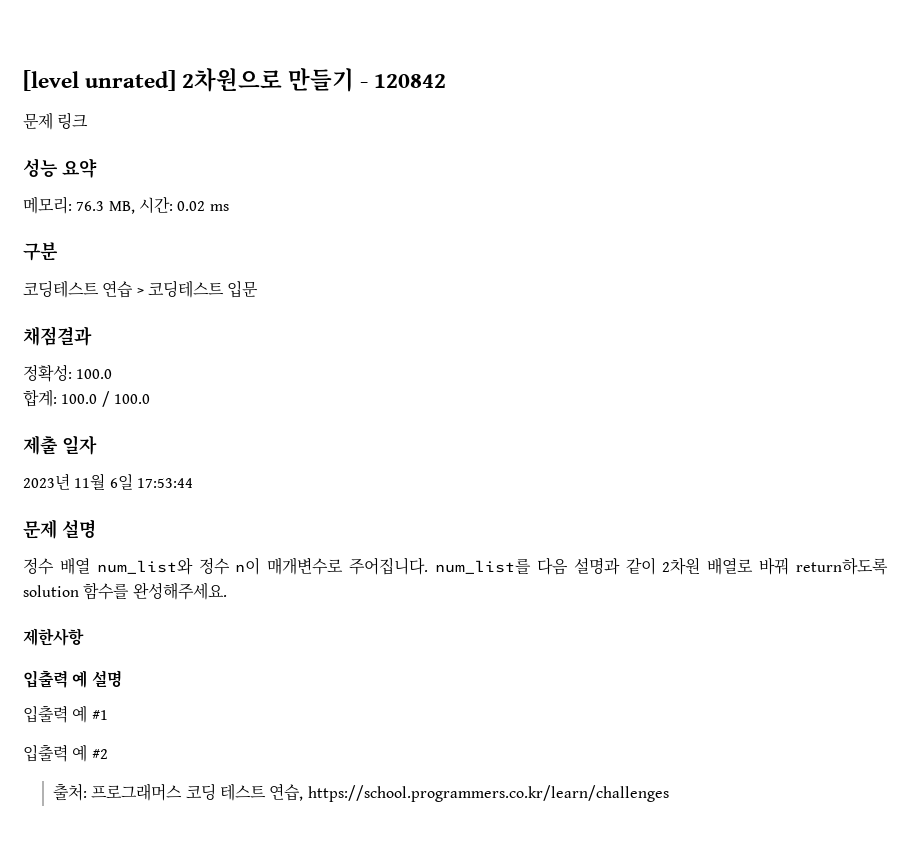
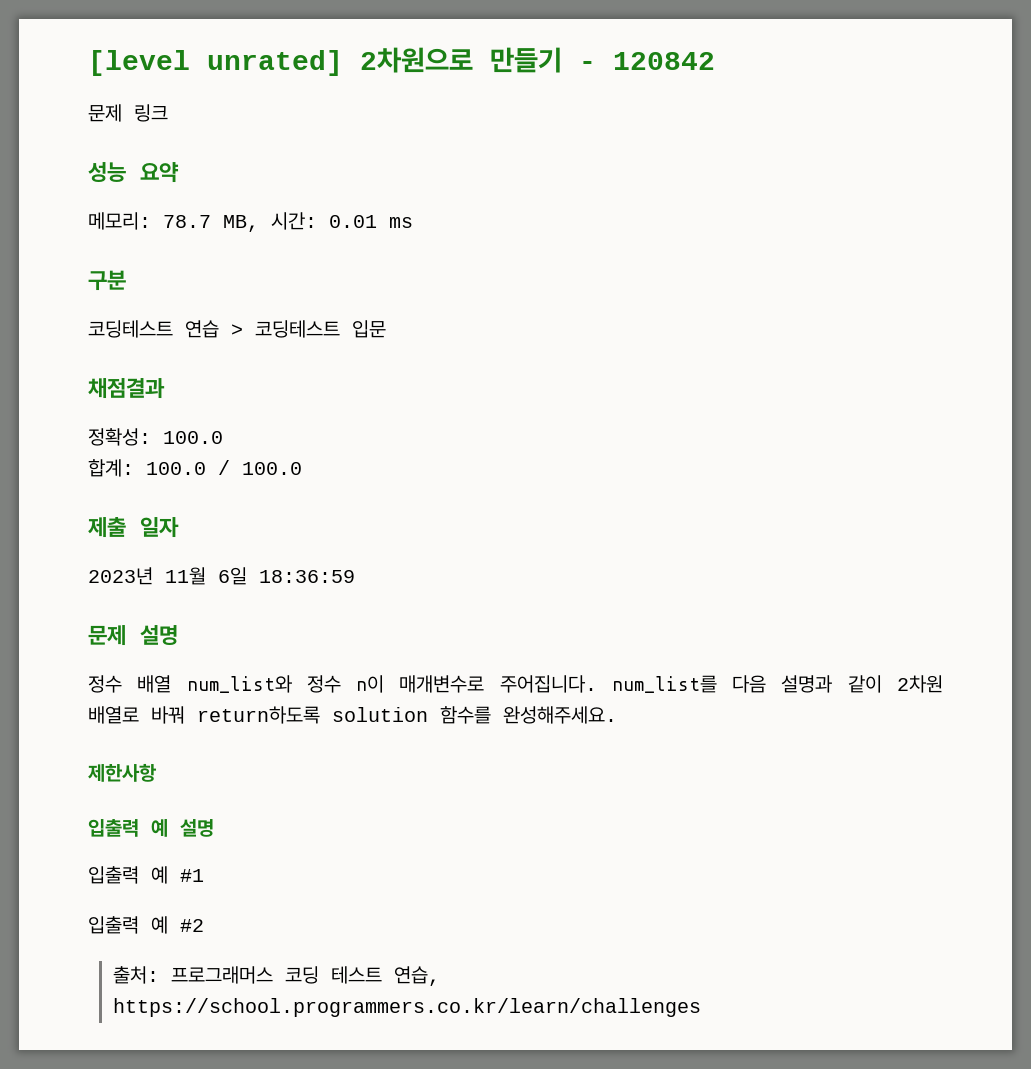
[76,201,105,211] 76.3 -> [163,215,211,228] 78.7
[177,201,206,211] 0.02 -> [329,215,377,228] 0.01
[136,478,193,488] 17:53:44 -> [259,570,355,583] 18:36:59

